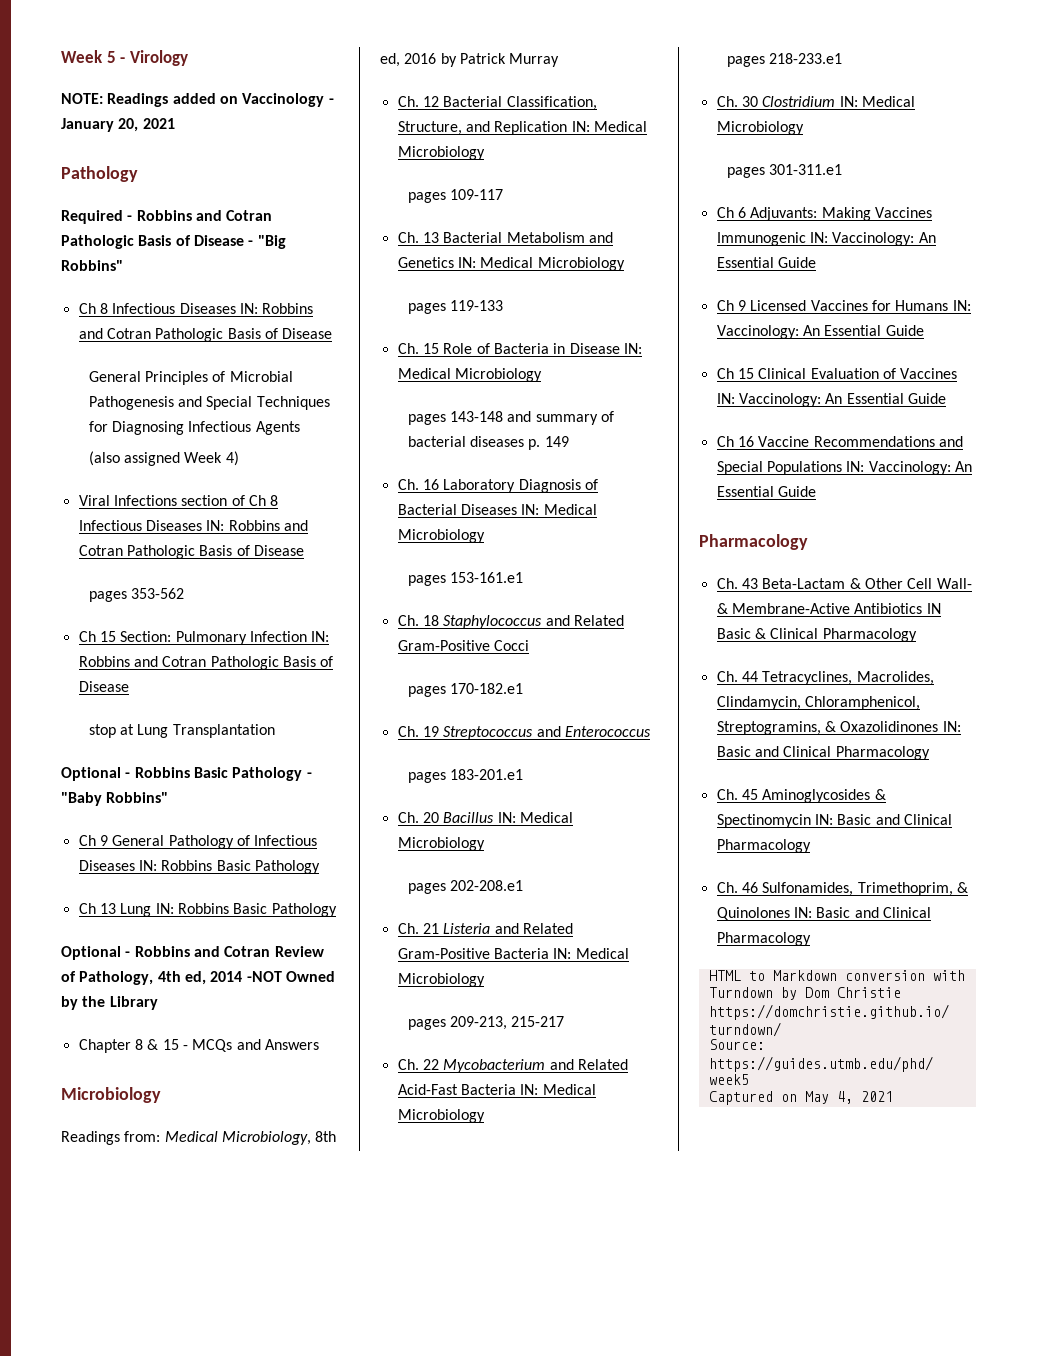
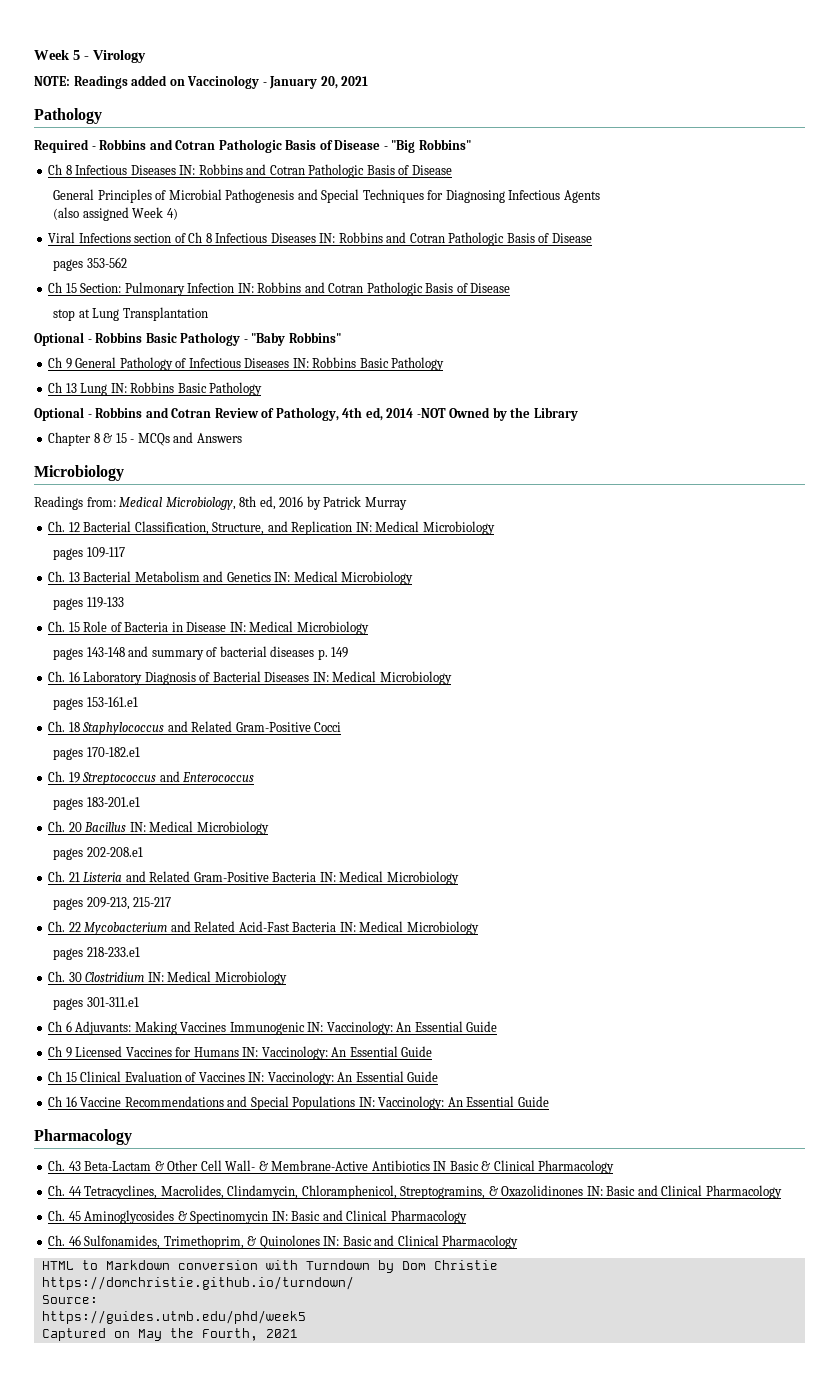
[836,1091,853,1104] 4, -> [169,1328,258,1341] the Fourth,

